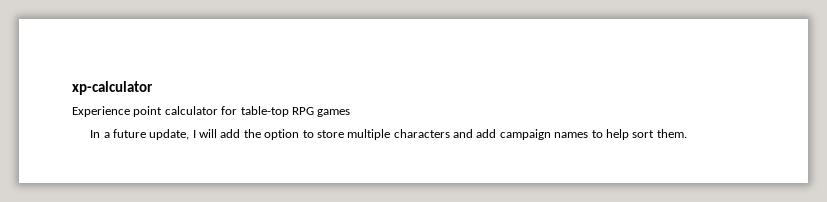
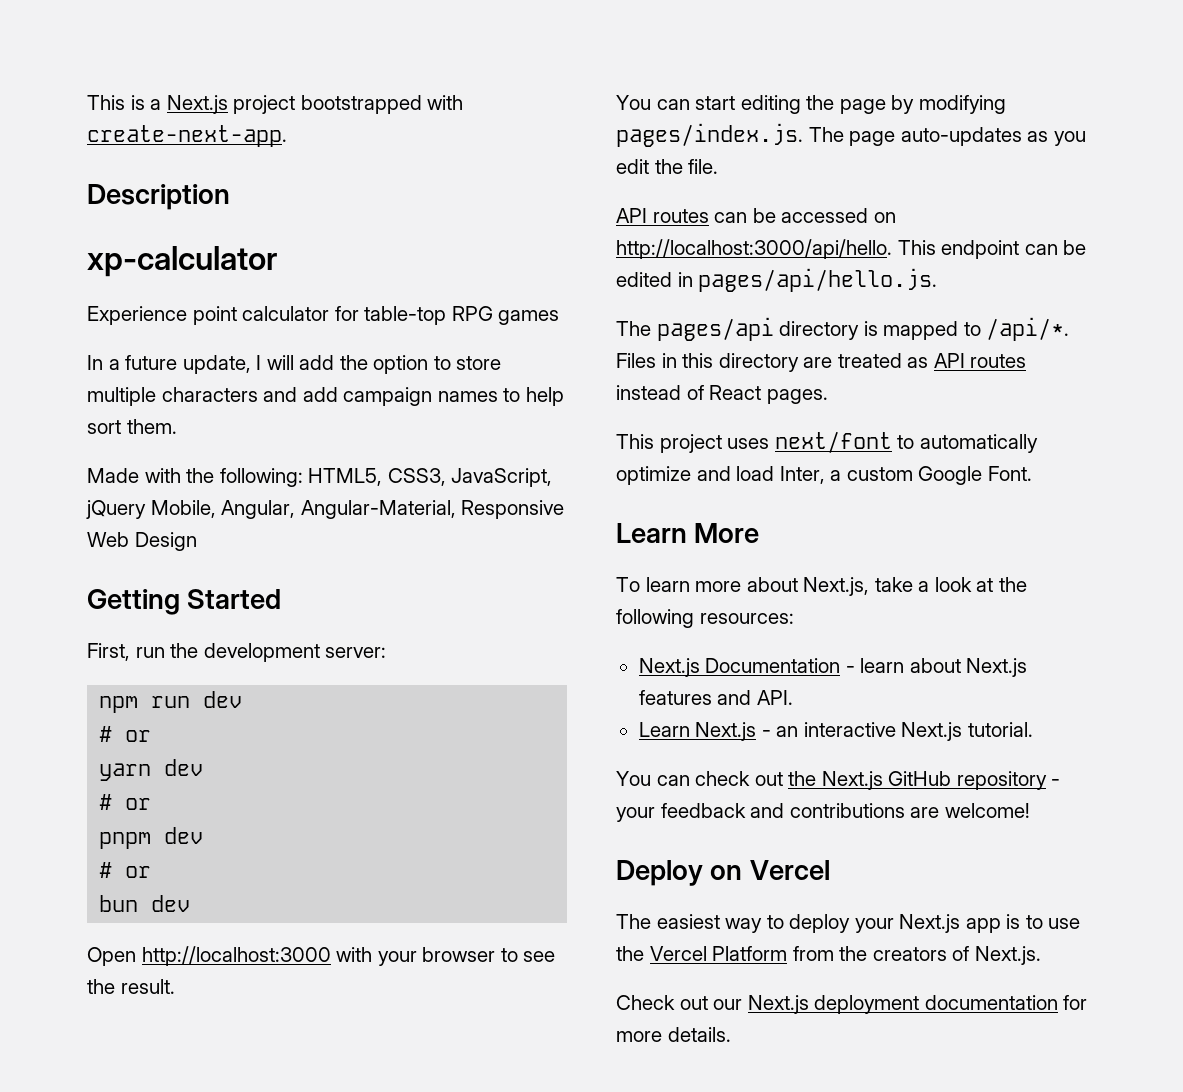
(72, 88) none -> [87,95,464,114] [87,125,287,147] [87,184,230,210] This is a Next.js project bootstrapped with create-next-app. // Description //
(687, 133) none -> [87,468,553,487] [86,500,565,519] [87,532,197,551] [87,589,282,615] [87,643,387,662] [99,691,243,713] [99,726,152,742] [99,759,204,781] [99,794,152,810] [99,827,204,849] [99,862,152,878] [99,895,191,912] [87,946,556,966] [87,979,175,994] [616,95,1006,114] [616,123,1086,147] [616,159,719,174] [616,208,896,223] [616,239,1087,259] [616,268,938,292] [616,317,1070,341] [616,353,1027,372] [616,385,828,404] [616,431,1038,453] [616,466,1032,485] [616,523,760,543] [616,577,1027,596] [616,609,794,628] [638,658,1028,677] [638,690,793,705] [638,722,1033,741] [616,771,1061,790] [616,803,1030,822] [616,860,830,886] [616,914,1081,933] [616,946,1041,965] [616,995,1088,1014] [616,1027,731,1042] // Made with the following: HTML5, CSS3, JavaScript, jQuery Mobile, Angular, Angular-Material, Responsive Web Design // Getting Started // First, run the development server: // npm run dev // # or // yarn dev // # or // pnpm dev // # or // bun dev // Open http://localhost:3000 with your browser to see the result. // You can start editing the page by modifying pages/index.js. The page auto-updates as you edit the file. // API routes can be accessed on http://localhost:3000/api/hello. This endpoint can be edited in pages/api/hello.js. // The pages/api directory is mapped to /api/*. Files in this directory are treated as API routes instead of React pages. // This project uses next/font to automatically optimize and load Inter, a custom Google Font. // Learn More // To learn more about Next.js, take a look at the following resources: // Next.js Documentation - learn about Next.js features and API. // Learn Next.js - an interactive Next.js tutorial. // You can check out the Next.js GitHub repository - your feedback and contributions are welcome! // Deploy on Vercel // The easiest way to deploy your Next.js app is to use the Vercel Platform from the creators of Next.js. // Check out our Next.js deployment documentation for more details.

